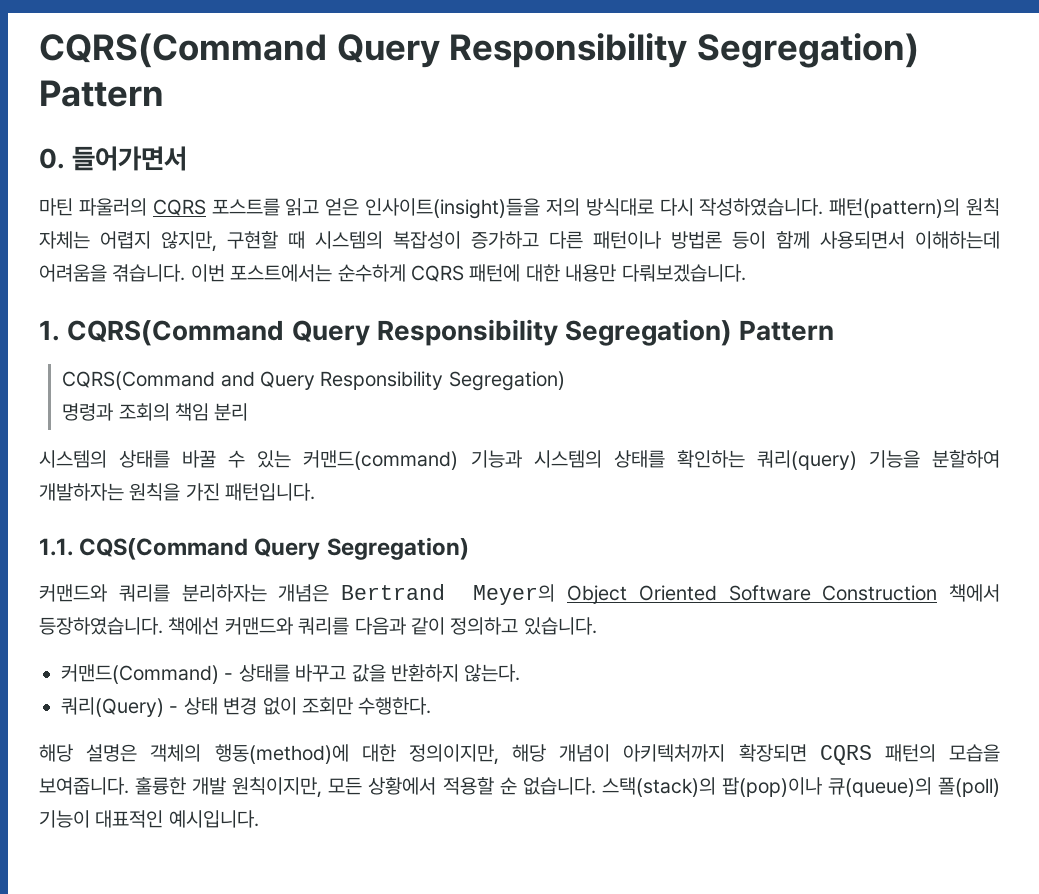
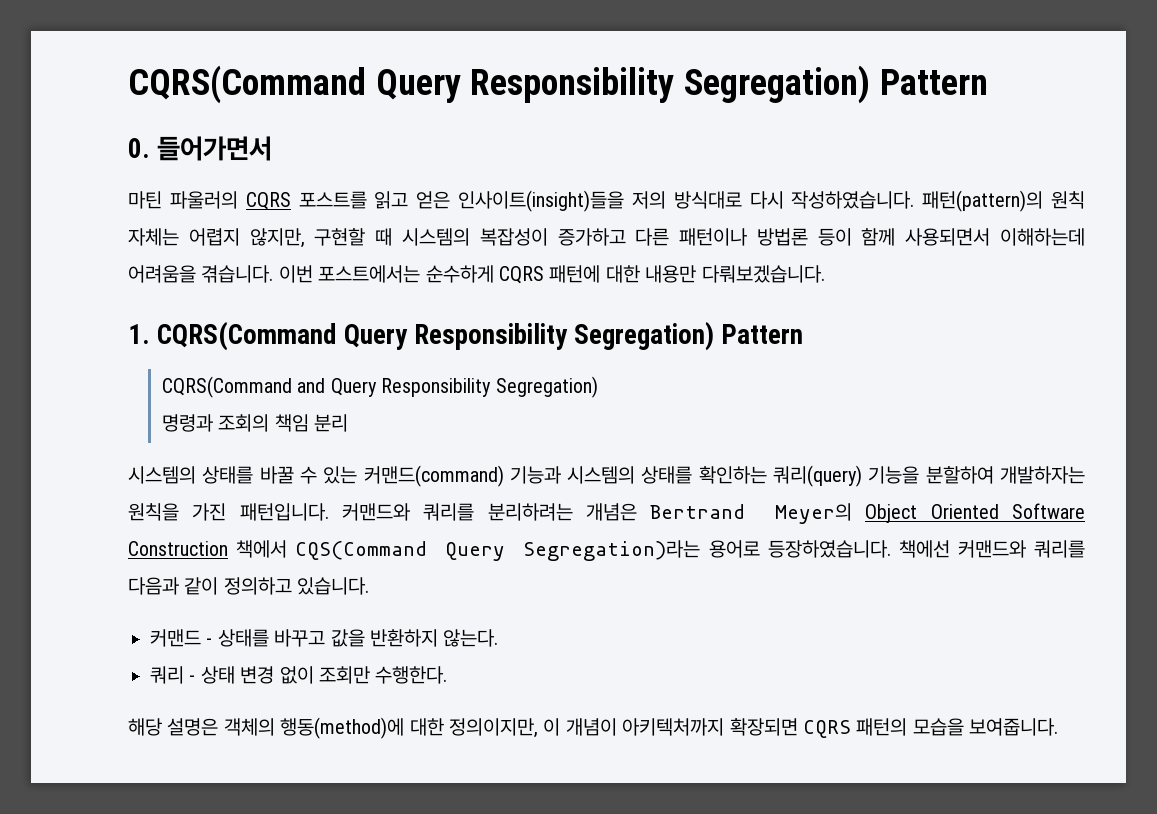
[39,537,469,560] [39,584,267,602] // 1.1. CQS(Command Query Segregation) // 커맨드와 쿼리를 분리하자는 -> [342,503,573,521] 커맨드와 쿼리를 분리하려는
(1000, 593) none -> [295,540,760,561] CQS(Command Query Segregation)라는 용어로
[61,664,219,684] 커맨드(Command) -> [150,629,201,647] 커맨드
[61,697,164,717] 쿼리(Query) -> [150,666,184,684] 쿼리
[512,744,546,762] 해당 -> [543,718,561,736] 이
[135,776,1000,798] [39,810,259,828] 훌륭한 개발 원칙이지만, 모든 상황에서 적용할 순 없습니다. 스택(stack)의 팝(pop)이나 큐(queue)의 폴(poll) 기능이 대표적인 예시입니다. -> (1059, 727) none

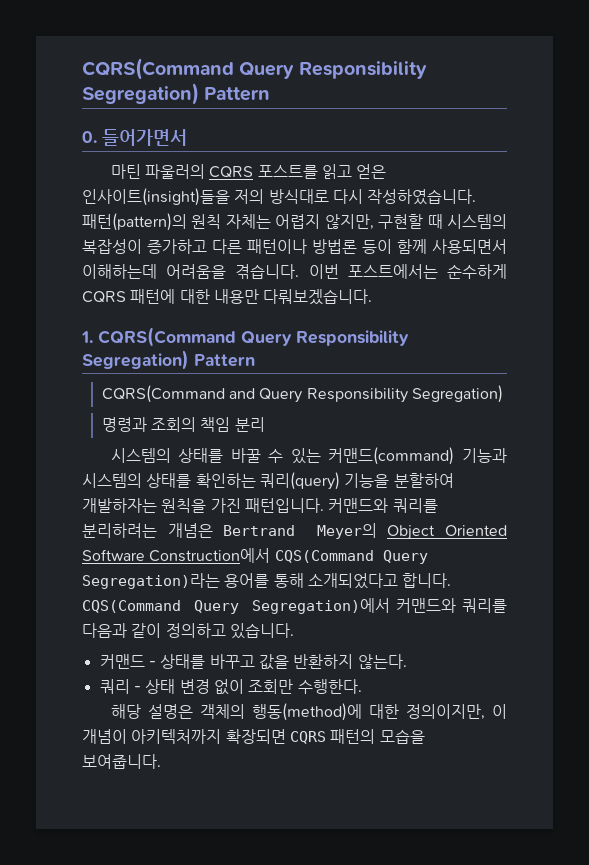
[128,540,288,558] Construction 책에서 -> [149,548,271,563] Construction에서
[708,540,950,558] 용어로 등장하였습니다. 책에선 -> [224,573,452,589] [82,598,390,614] 용어를 통해 소개되었다고 합니다. CQS(Command Query Segregation)에서

